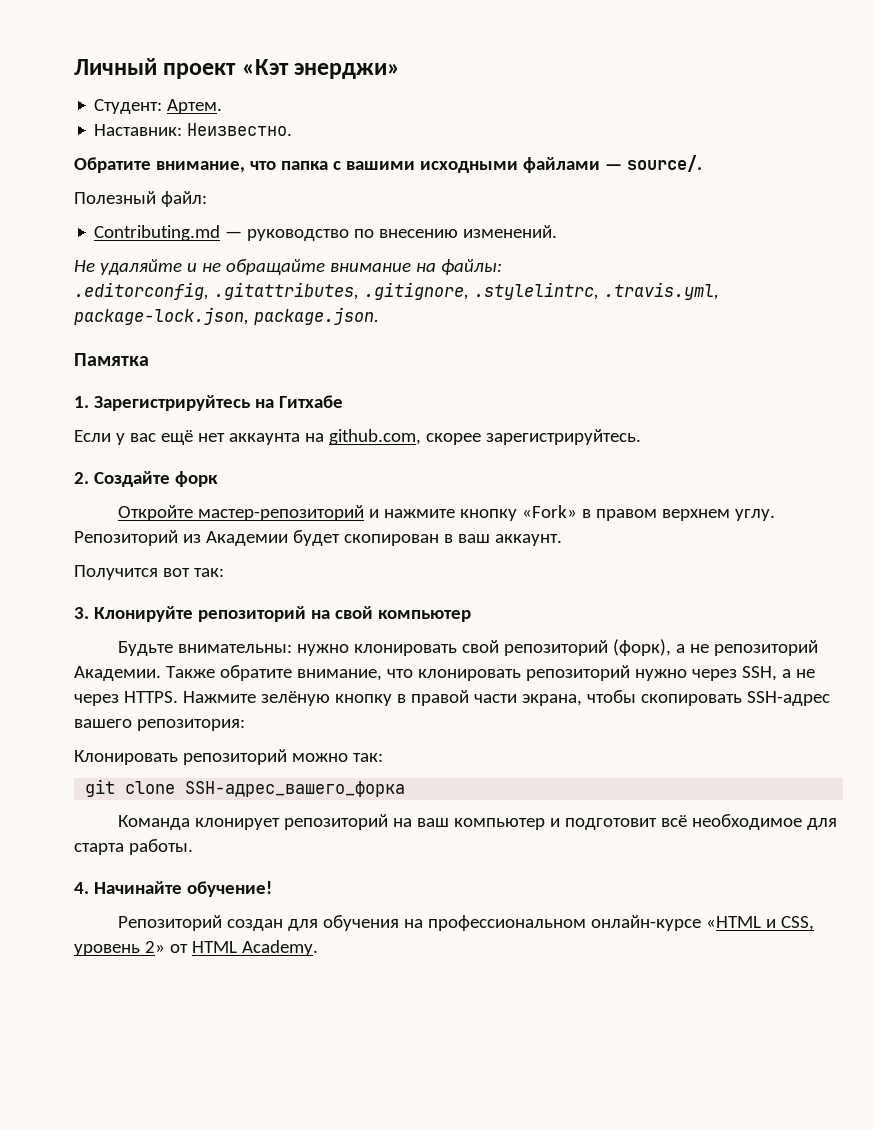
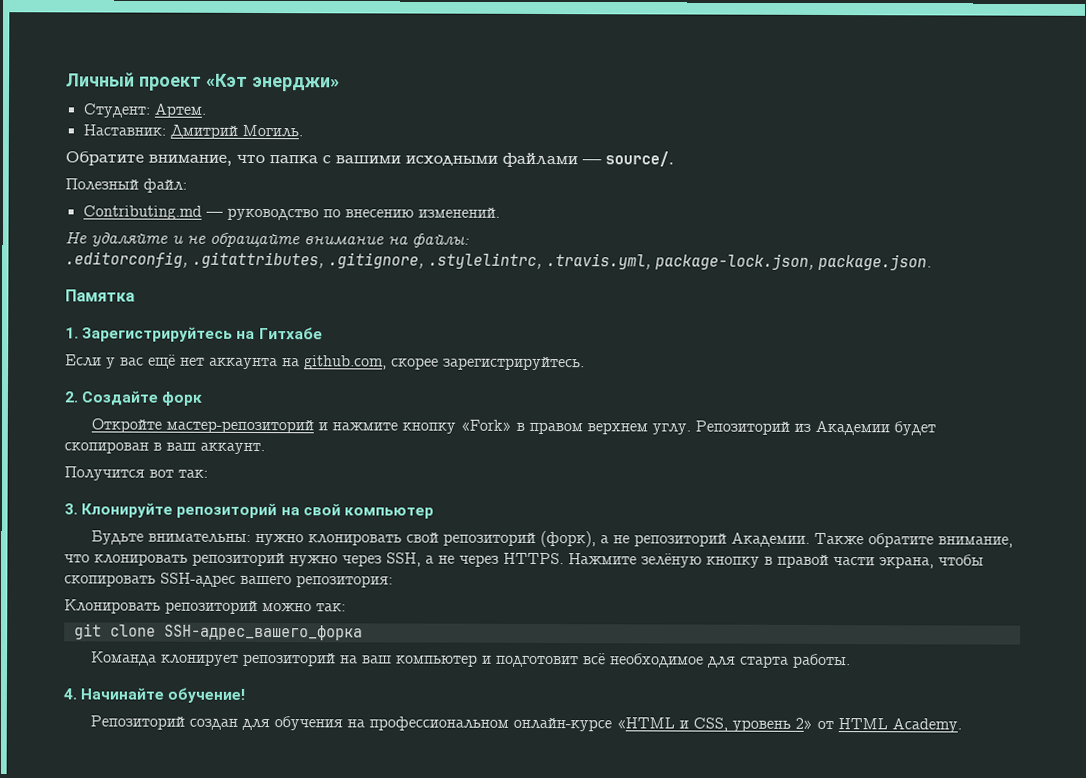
[187,123,293,136] Неизвестно. -> [169,124,303,139] Дмитрий Могиль.

